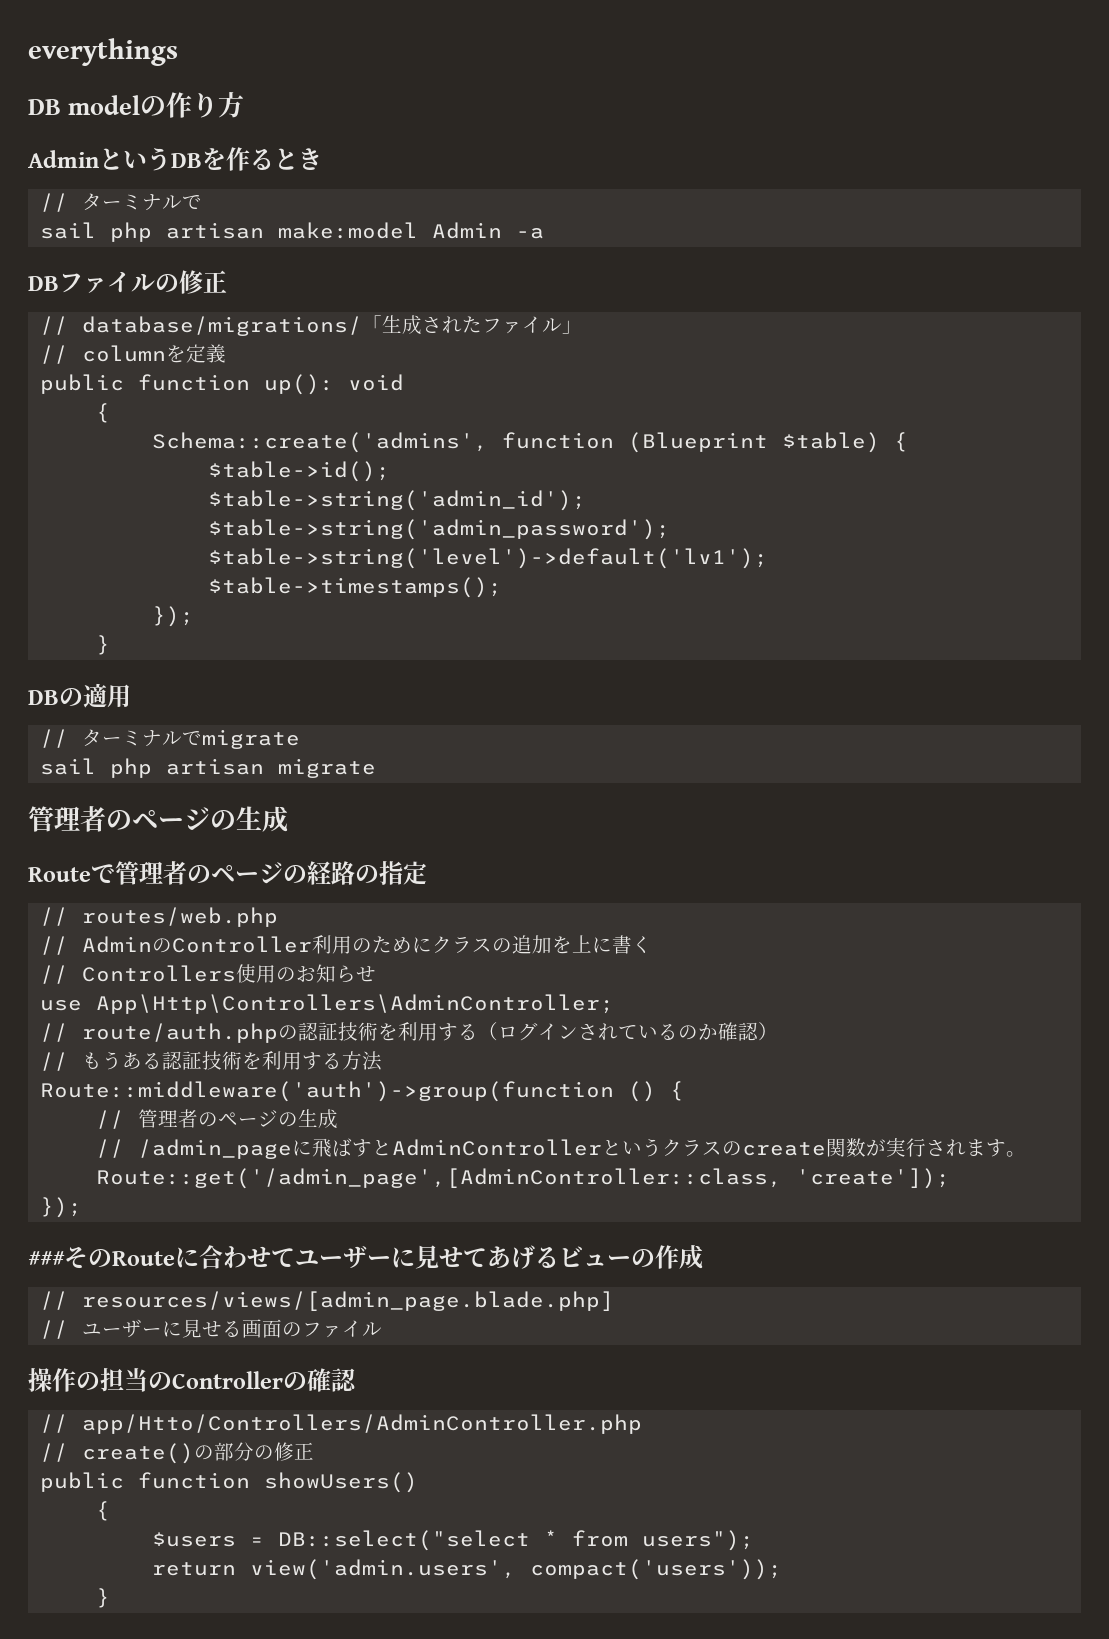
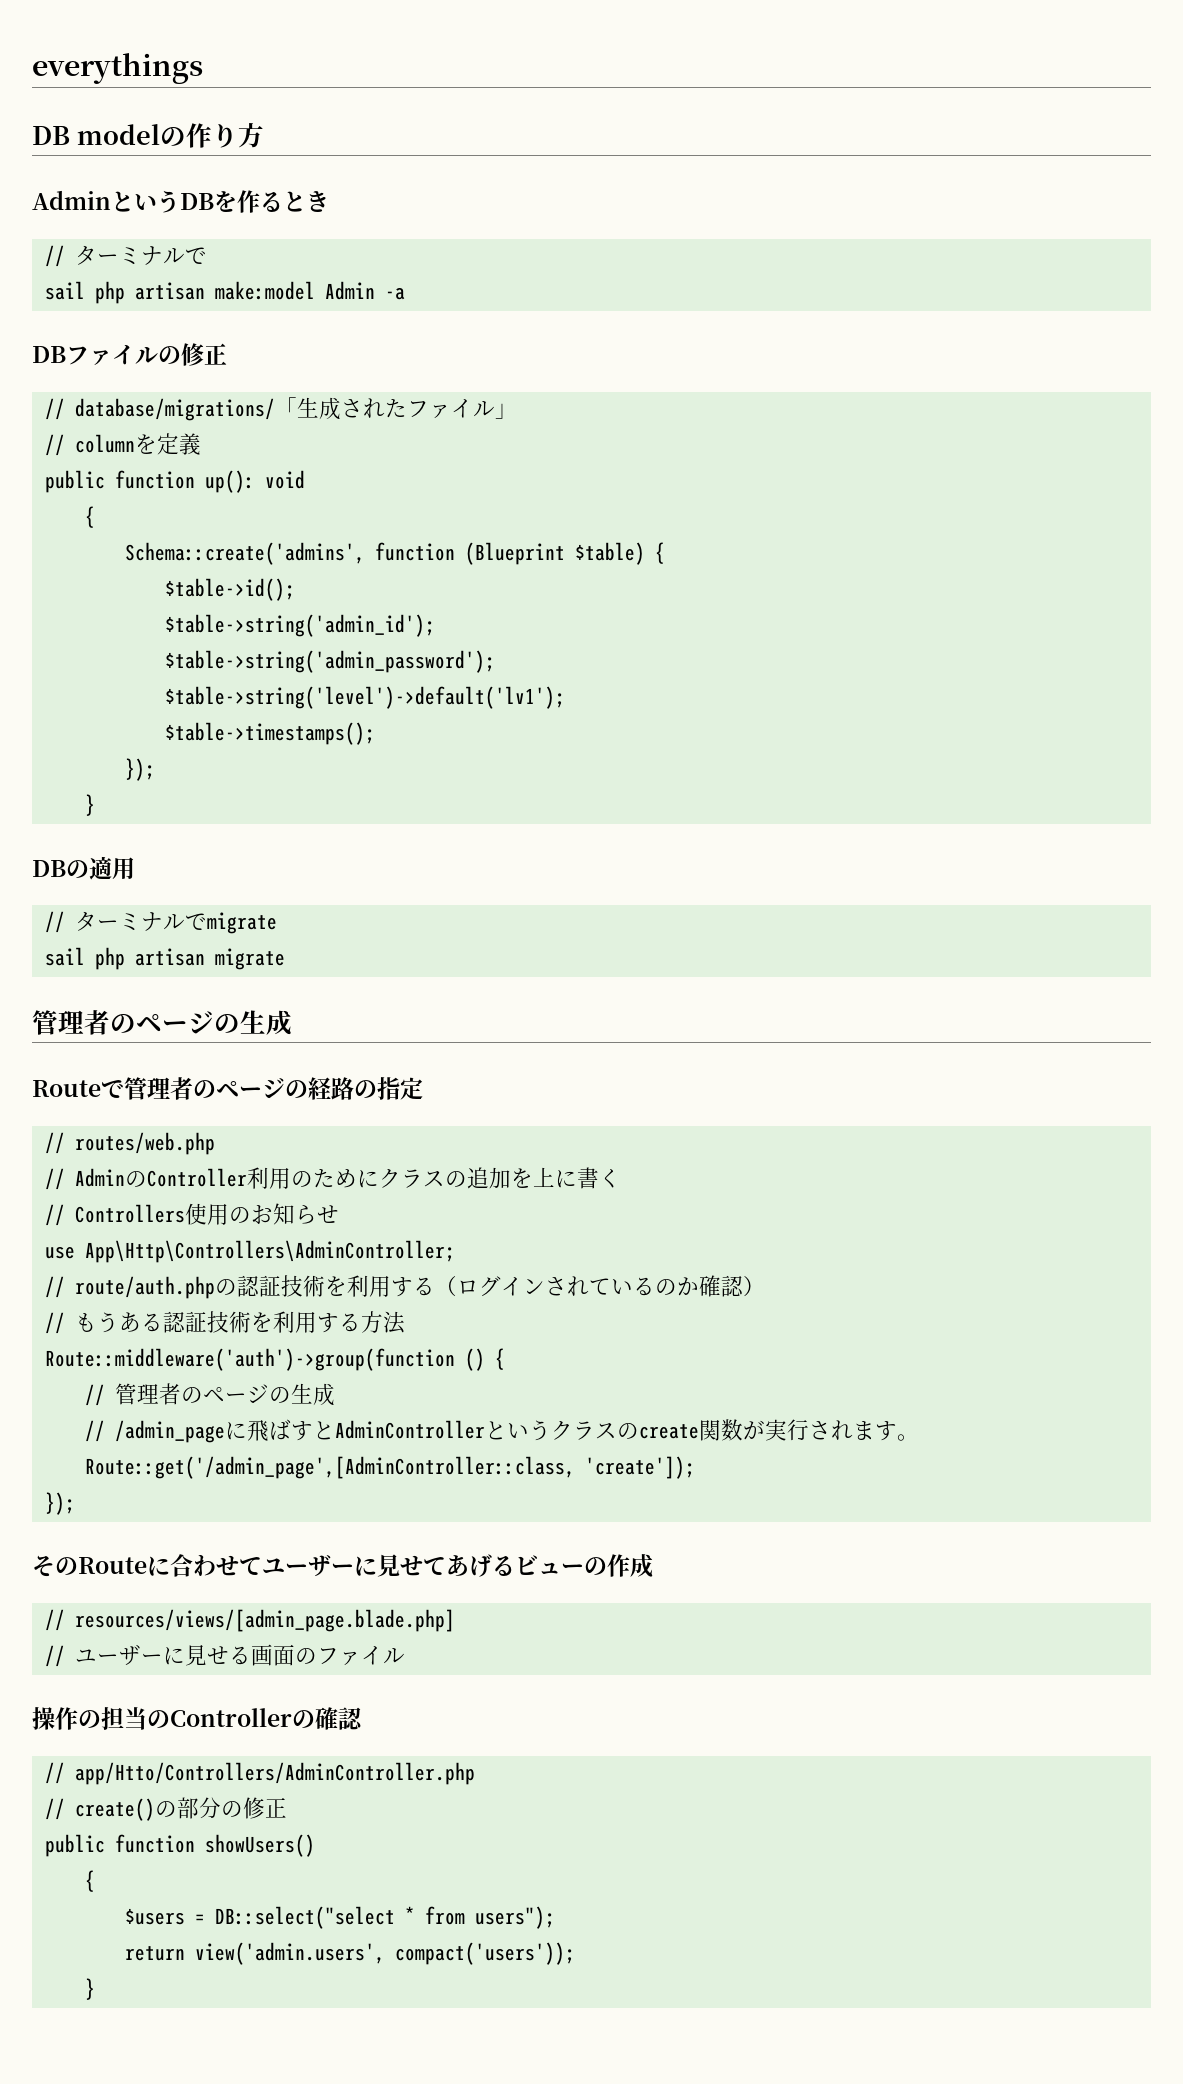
[28,1251,65,1266] ### -> (75, 1503) none

